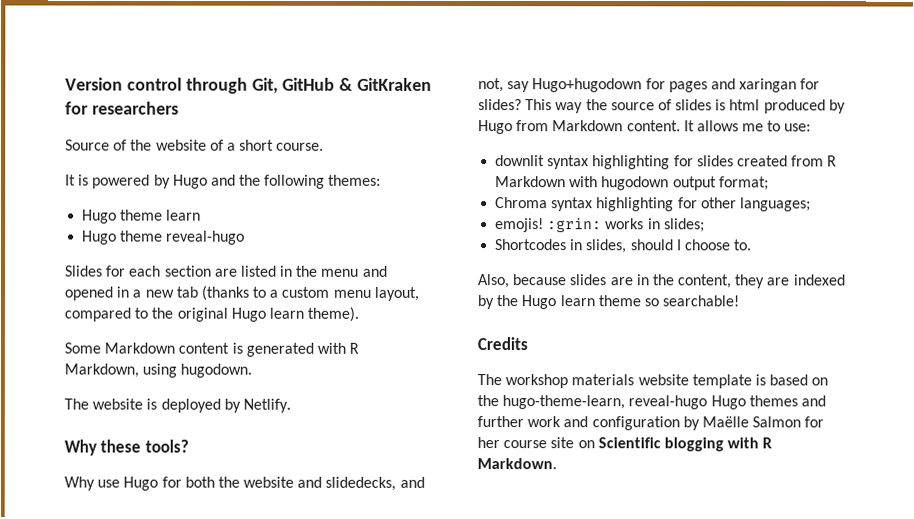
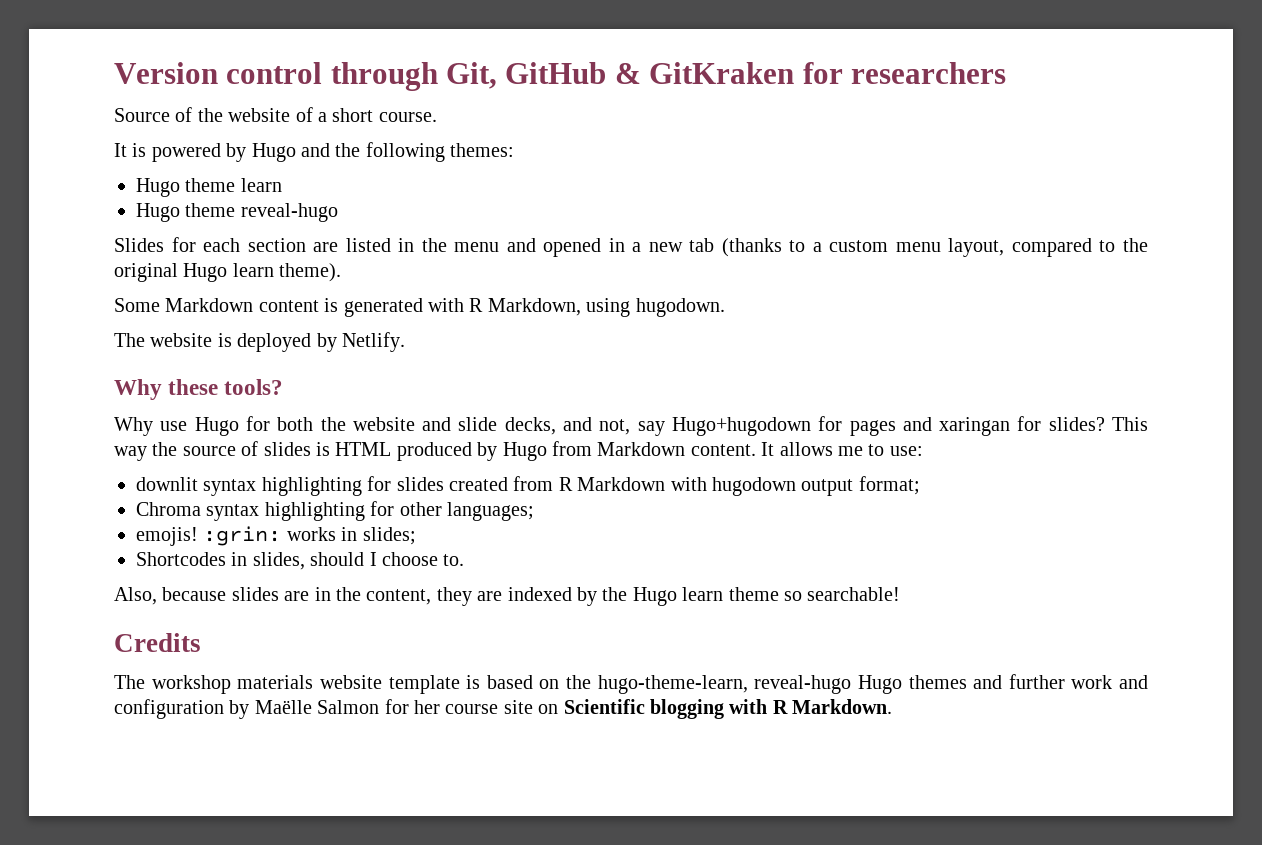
[325,476,397,491] slidedecks, -> [458,417,556,435] slide decks,
[729,99,761,111] html -> [335,442,392,456] HTML

